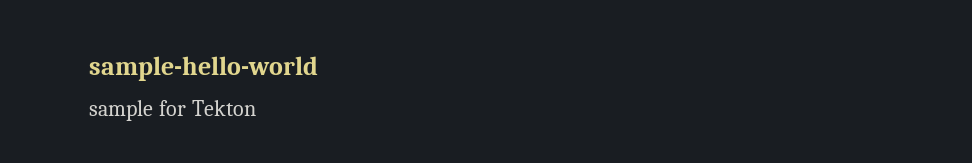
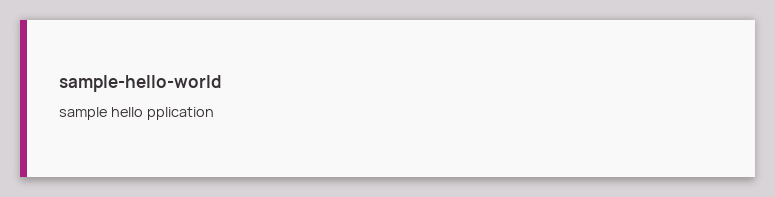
[158,100,256,116] for Tekton -> [110,107,214,120] hello pplication

